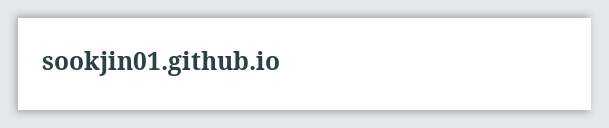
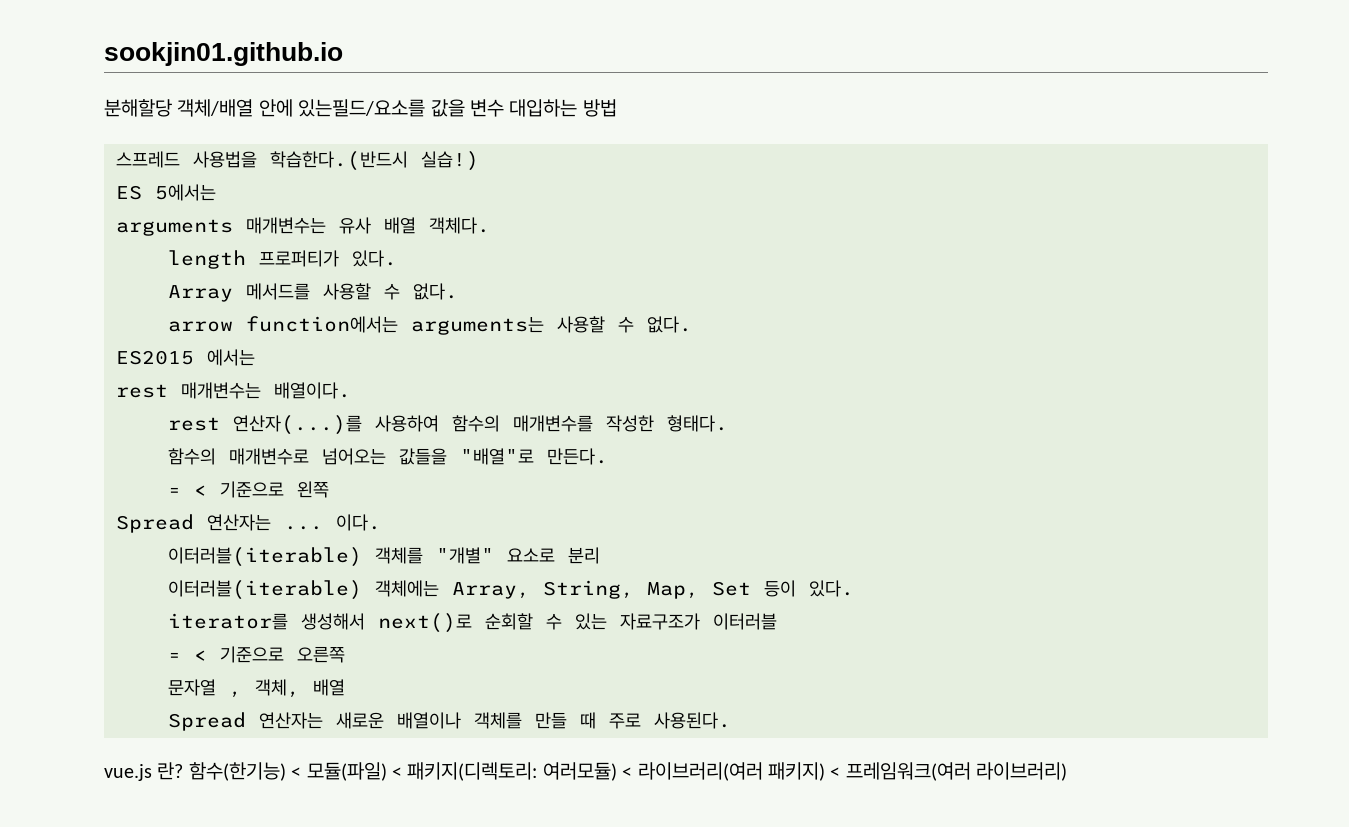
(280, 63) none -> [104,99,617,117] [116,151,479,171] [116,184,216,201] [116,217,490,236] [168,250,397,269] [168,283,458,302] [168,316,692,335] [116,349,255,366] [116,382,351,399] [168,415,728,435] [168,448,608,465] [168,481,329,498] [116,514,381,533] [168,547,600,567] [168,580,854,600] [168,613,777,633] [168,646,345,663] [168,679,345,698] [168,712,731,731] [104,762,1068,781] // 분해할당 객체/배열 안에 있는필드/요소를 값을 변수 대입하는 방법 // 스프레드 사용법을 학습한다.(반드시 실습!) // ES 5에서는 // arguments 매개변수는 유사 배열 객체다. // length 프로퍼티가 있다. // Array 메서드를 사용할 수 없다. // arrow function에서는 arguments는 사용할 수 없다. // ES2015 에서는 // rest 매개변수는 배열이다. // rest 연산자(...)를 사용하여 함수의 매개변수를 작성한 형태다. // 함수의 매개변수로 넘어오는 값들을 "배열"로 만든다. // = < 기준으로 왼쪽 // Spread 연산자는 ... 이다. // 이터러블(iterable) 객체를 "개별" 요소로 분리 // 이터러블(iterable) 객체에는 Array, String, Map, Set 등이 있다. // iterator를 생성해서 next()로 순회할 수 있는 자료구조가 이터러블 // = < 기준으로 오른쪽 // 문자열 , 객체, 배열 // Spread 연산자는 새로운 배열이나 객체를 만들 때 주로 사용된다. // vue.js 란? 함수(한기능) < 모듈(파일) < 패키지(디렉토리: 여러모듈) < 라이브러리(여러 패키지) < 프레임워크(여러 라이브러리)

